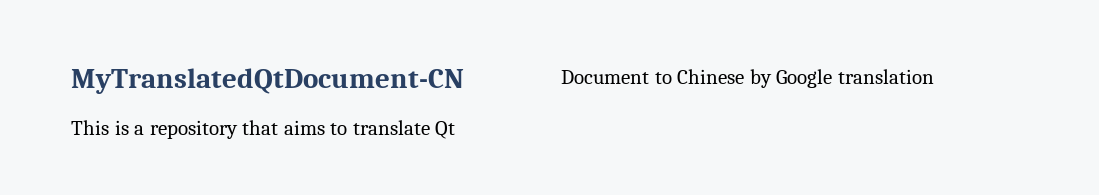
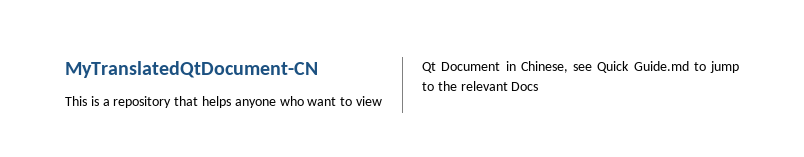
[283,120,456,139] [561,69,934,88] aims to translate Qt Document to Chinese by Google translation -> [202,96,383,108] [422,61,739,73] [422,81,539,91] helps anyone who want to view Qt Document in Chinese, see Quick Guide.md to jump to the relevant Docs

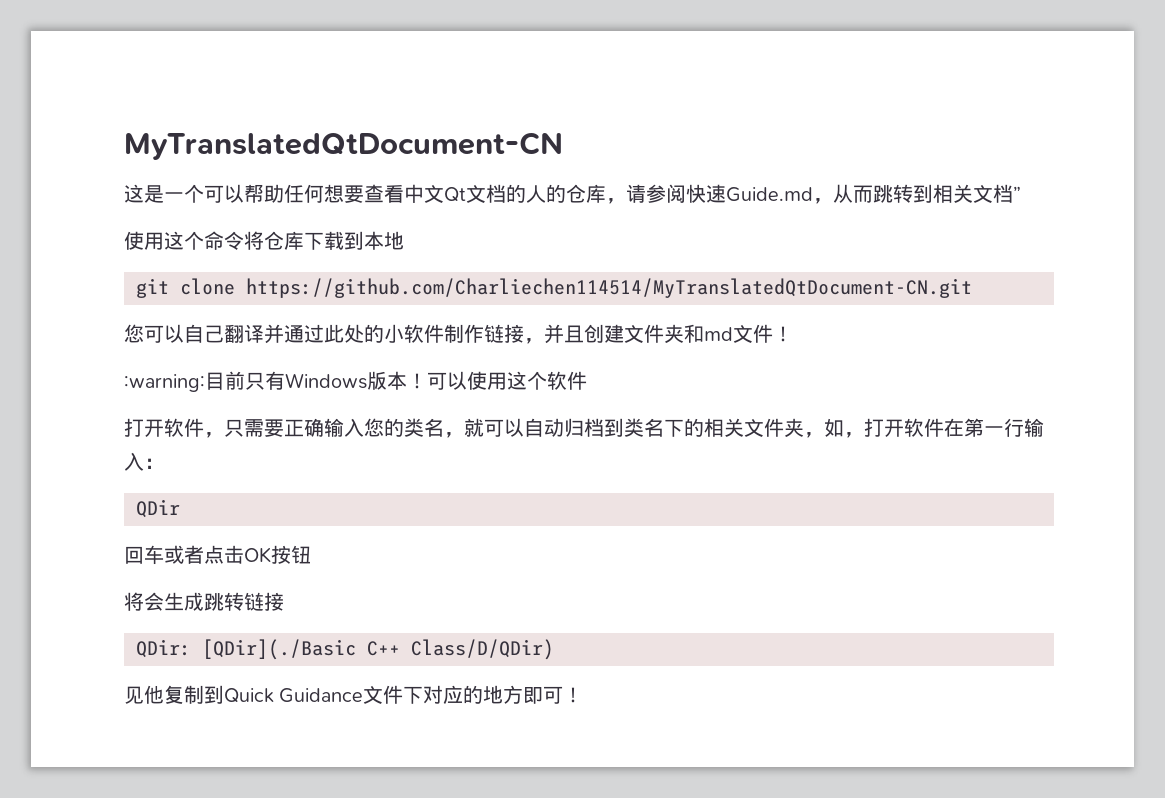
[65,96,383,108] [422,61,739,73] [422,81,539,91] This is a repository that helps anyone who want to view Qt Document in Chinese, see Quick Guide.md to jump to the relevant Docs -> [124,184,1021,204] [124,231,404,250] [136,278,972,298] [124,324,793,344] [124,371,587,392] [124,418,1044,438] [124,452,164,471] [136,499,180,518] [124,545,311,565] [124,592,284,611] [136,639,554,660] [124,685,584,704] 这是一个可以帮助任何想要查看中文Qt文档的人的仓库，请参阅快速Guide.md，从而跳转到相关文档” // 使用这个命令将仓库下载到本地 // git clone https://github.com/Charliechen114514/MyTranslatedQtDocument-CN.git // 您可以自己翻译并通过此处的小软件制作链接，并且创建文件夹和md文件！ // :warning:目前只有Windows版本！可以使用这个软件 // 打开软件，只需要正确输入您的类名，就可以自动归档到类名下的相关文件夹，如，打开软件在第一行输入： // QDir // 回车或者点击OK按钮 // 将会生成跳转链接 // QDir: [QDir](./Basic C++ Class/D/QDir) // 见他复制到Quick Guidance文件下对应的地方即可！

